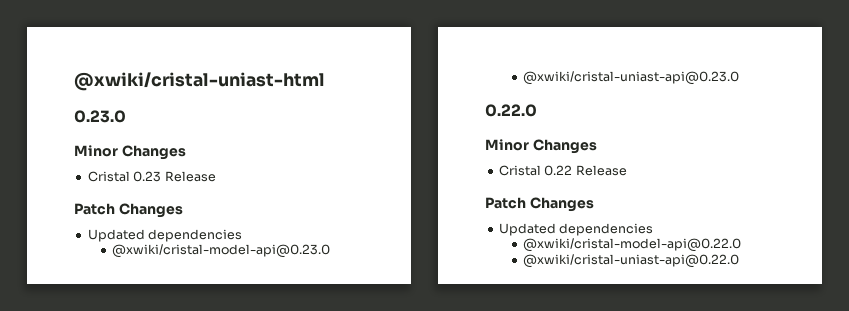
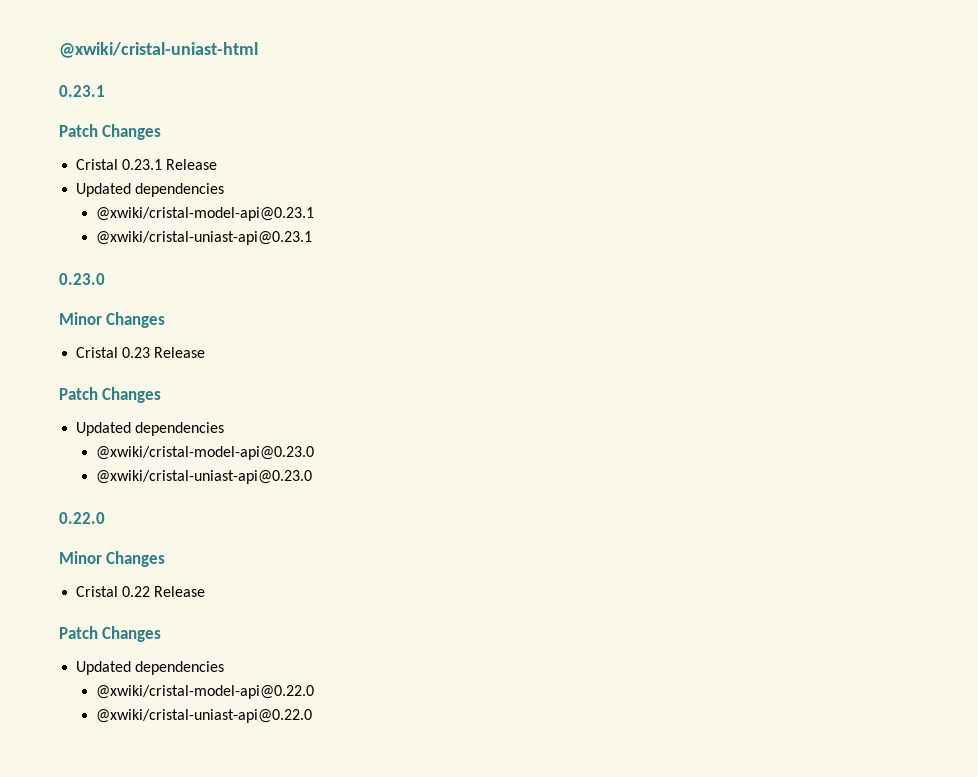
(325, 81) none -> [59,85,105,97] [59,124,162,140] [76,159,218,170] [76,183,225,197] [95,207,314,221] [95,231,312,245] // 0.23.1 // Patch Changes // Cristal 0.23.1 Release // Updated dependencies // @xwiki/cristal-model-api@0.23.1 // @xwiki/cristal-uniast-api@0.23.1

